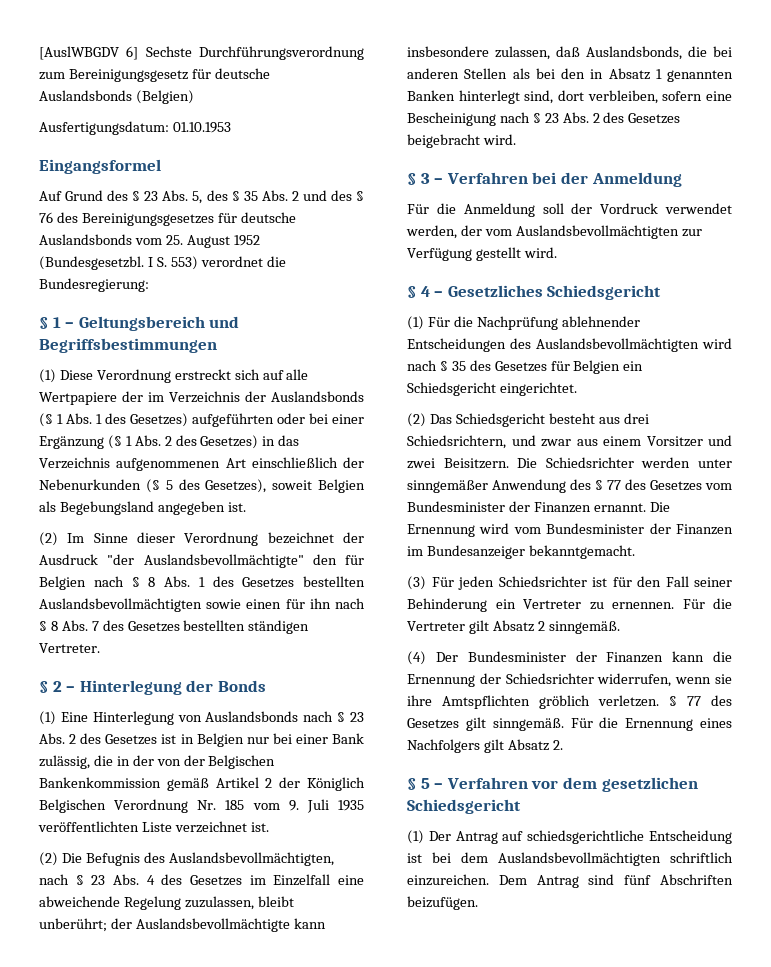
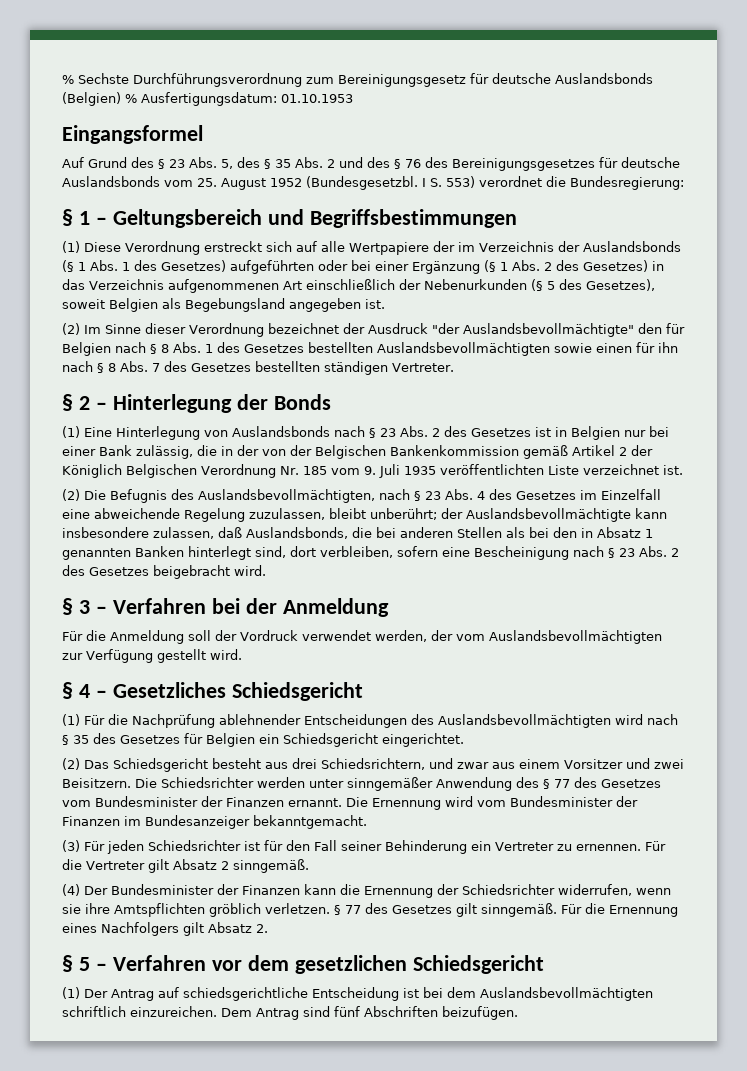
[39,46,139,60] [AuslWBGDV 6] -> [62,75,74,84] %
(194, 97) // -> [125,94,137,103] %

